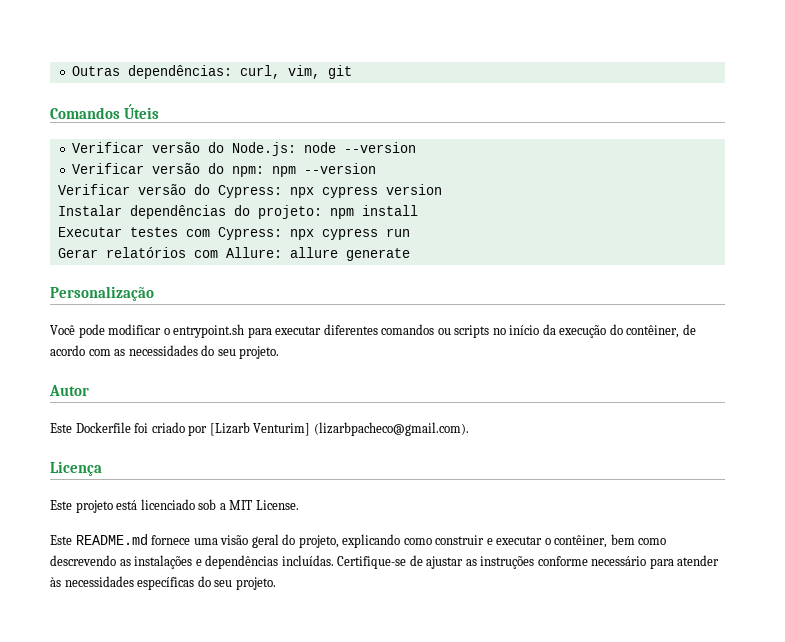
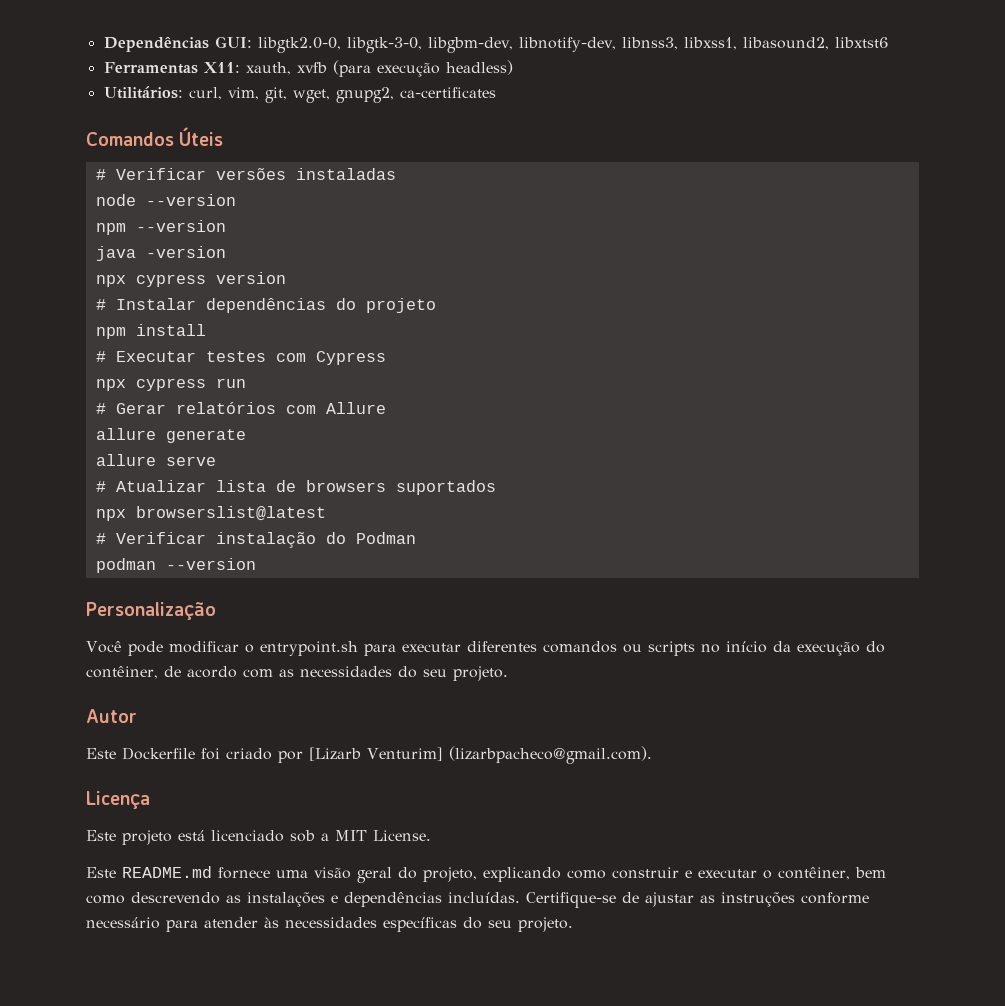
[72,65,353,79] [50,104,159,119] [72,142,417,156] [72,163,377,177] [57,184,282,198] Outras dependências: curl, vim, git // Comandos Úteis // Verificar versão do Node.js: node --version // Verificar versão do npm: npm --version // Verificar versão do Cypress: -> [103,36,888,53] [103,60,513,77] [103,86,496,103] [86,127,224,146] [95,168,396,180] [95,194,236,206] [95,220,226,235] [95,246,226,261] Dependências GUI: libgtk2.0-0, libgtk-3-0, libgbm-dev, libnotify-dev, libnss3, libxss1, libasound2, libxtst6 // Ferramentas X11: xauth, xvfb (para execução headless) // Utilitários: curl, vim, git, wget, gnupg2, ca-certificates // Comandos Úteis // # Verificar versões instaladas // node --version // npm --version // java -version //
(442, 189) none -> [95,299,106,310] #
[257,205,322,219] projeto: -> [365,298,436,313] projeto //
(418, 210) none -> [95,351,106,362] #
[217,227,282,240] Cypress: -> [315,351,386,365] Cypress //
(410, 232) none -> [95,403,106,414] #
[225,247,282,258] Allure: -> [325,402,386,414] Allure //
(410, 254) none -> [95,454,216,466] [95,480,496,495] [95,506,326,521] [95,532,416,548] [95,558,256,573] // allure serve // # Atualizar lista de browsers suportados // npx browserslist@latest // # Verificar instalação do Podman // podman --version

